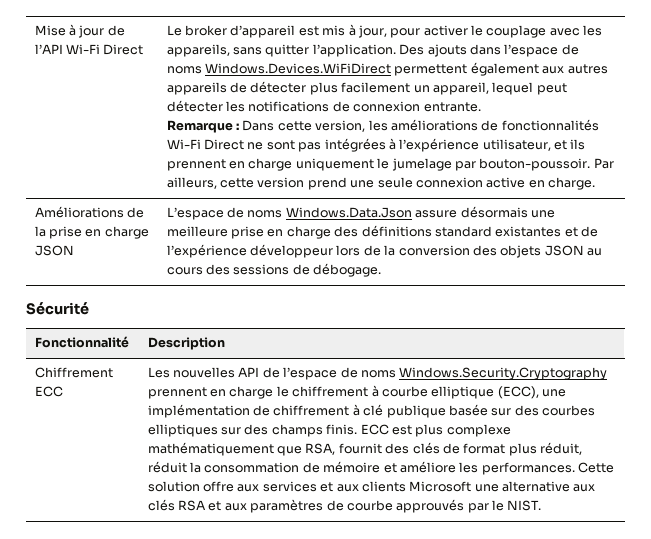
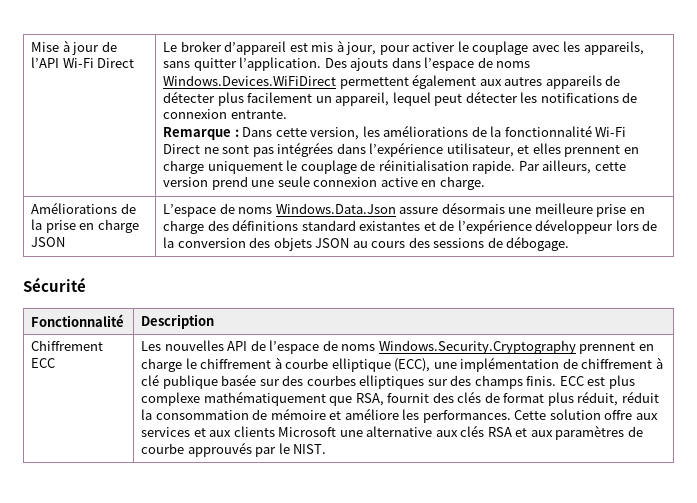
[501,119,599,131] fonctionnalités -> [490,125,592,137] la fonctionnalité
[388,138,396,150] à -> [336,143,366,154] dans
[570,139,586,150] ils -> [532,143,561,154] elles
[391,158,591,171] jumelage par bouton-poussoir. -> [300,159,516,174] couplage de réinitialisation rapide.

